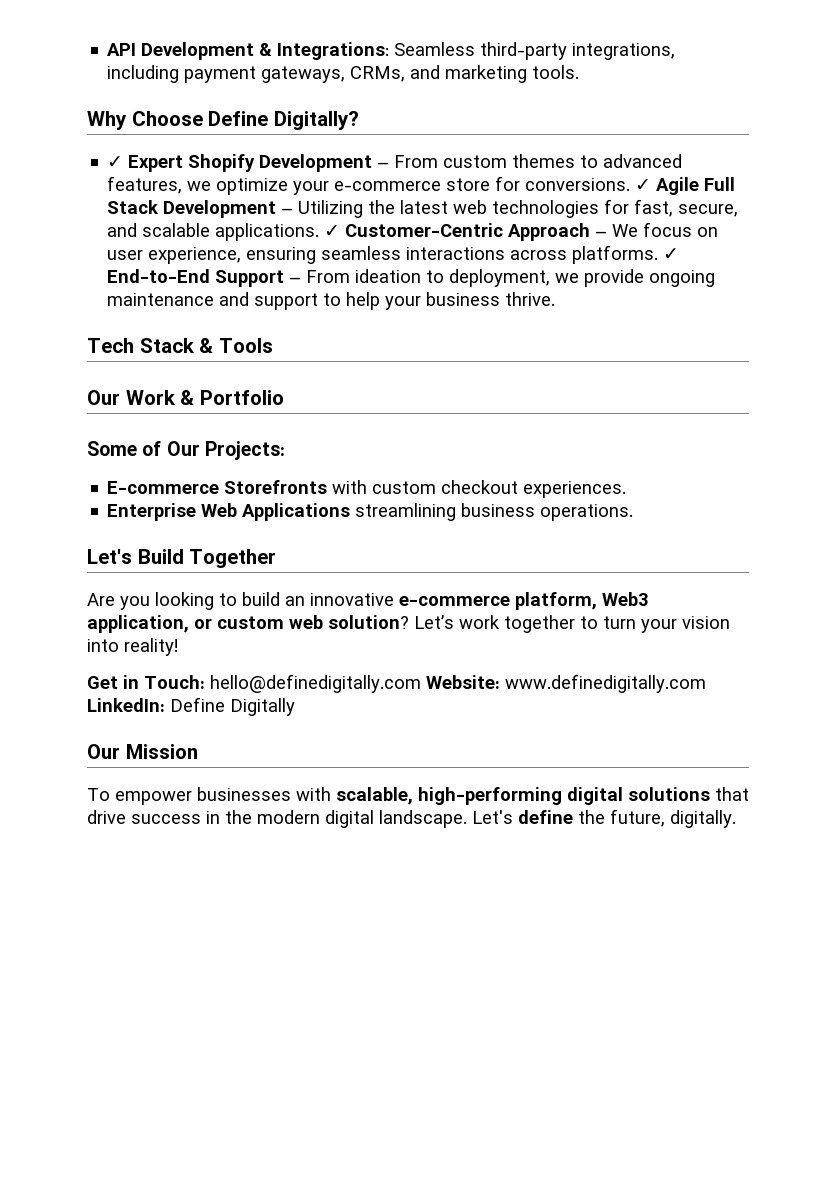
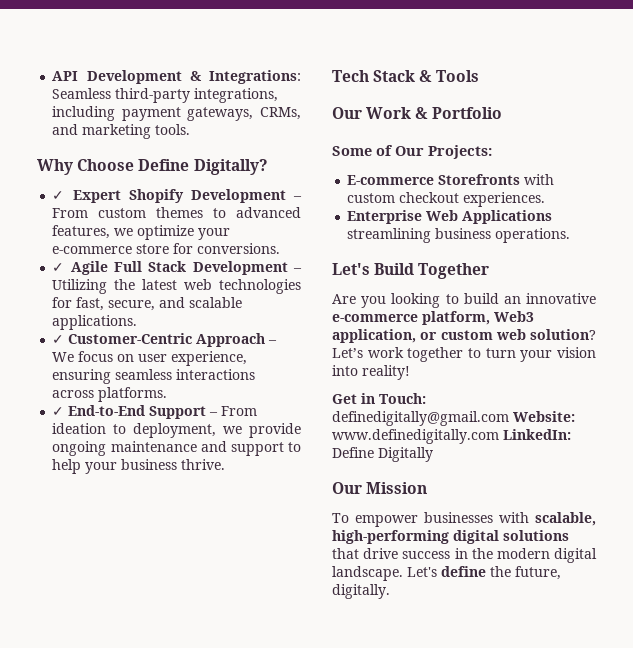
(631, 184) none -> (281, 248) //
(320, 232) none -> (138, 322) //
(659, 254) none -> (168, 394) //
[210,674,421,693] hello@definedigitally.com -> [332,411,509,426] definedigitally@gmail.com

